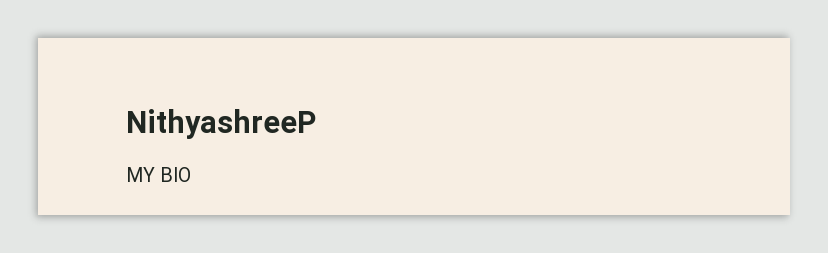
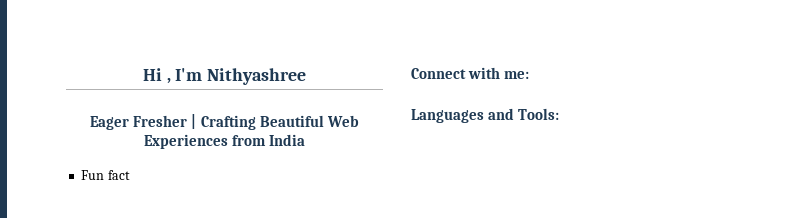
[126,109,316,139] [126,167,192,182] NithyashreeP // MY BIO -> [142,68,307,85] [90,114,359,130] [143,134,306,149] [81,170,131,180] [411,67,530,79] [411,108,560,123] Hi , I'm Nithyashree // Eager Fresher | Crafting Beautiful Web Experiences from India // Fun fact // Connect with me: // Languages and Tools:

